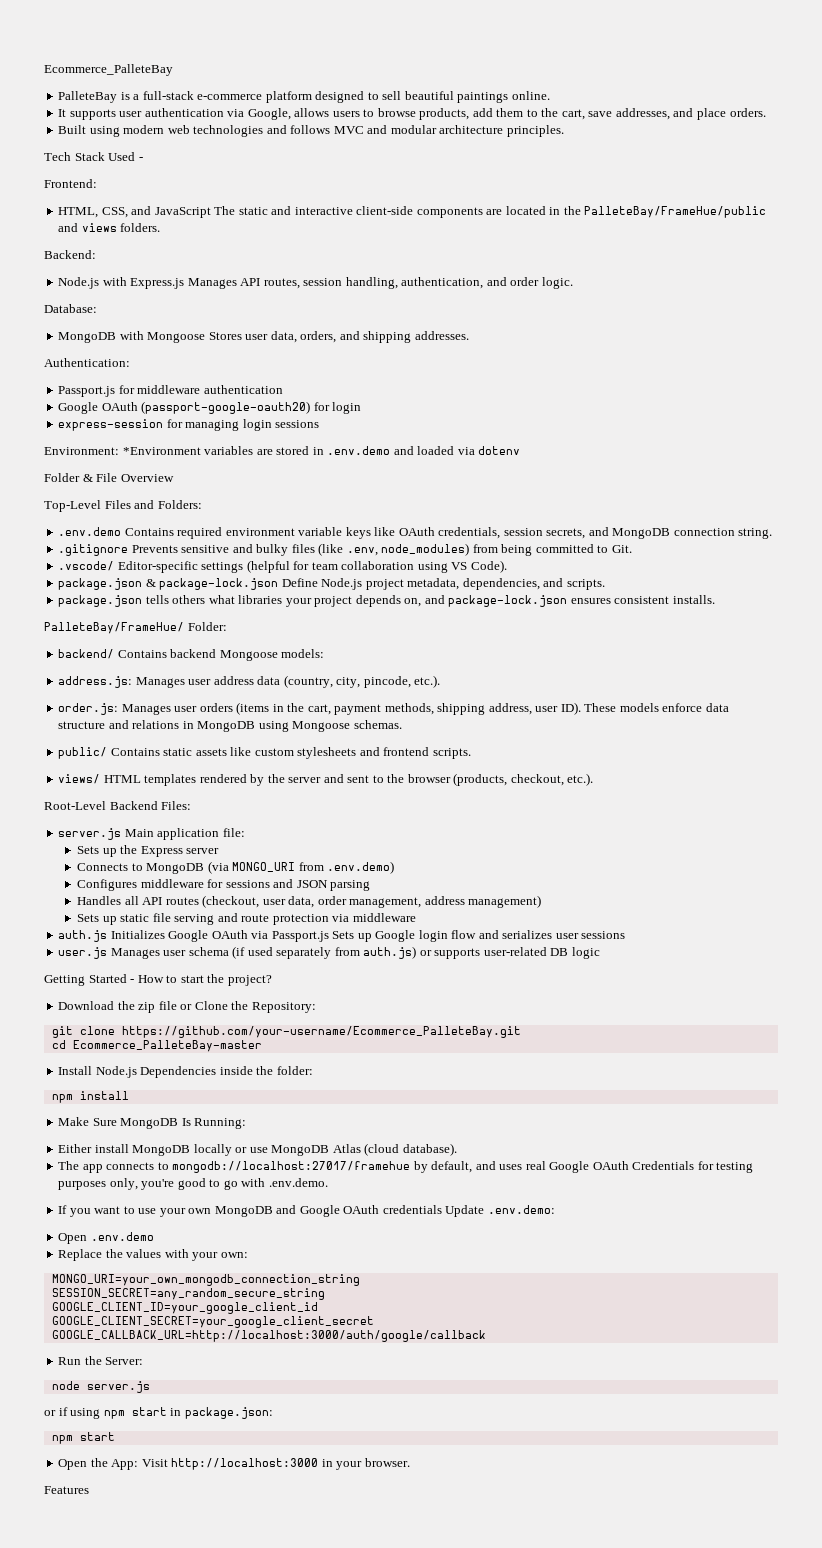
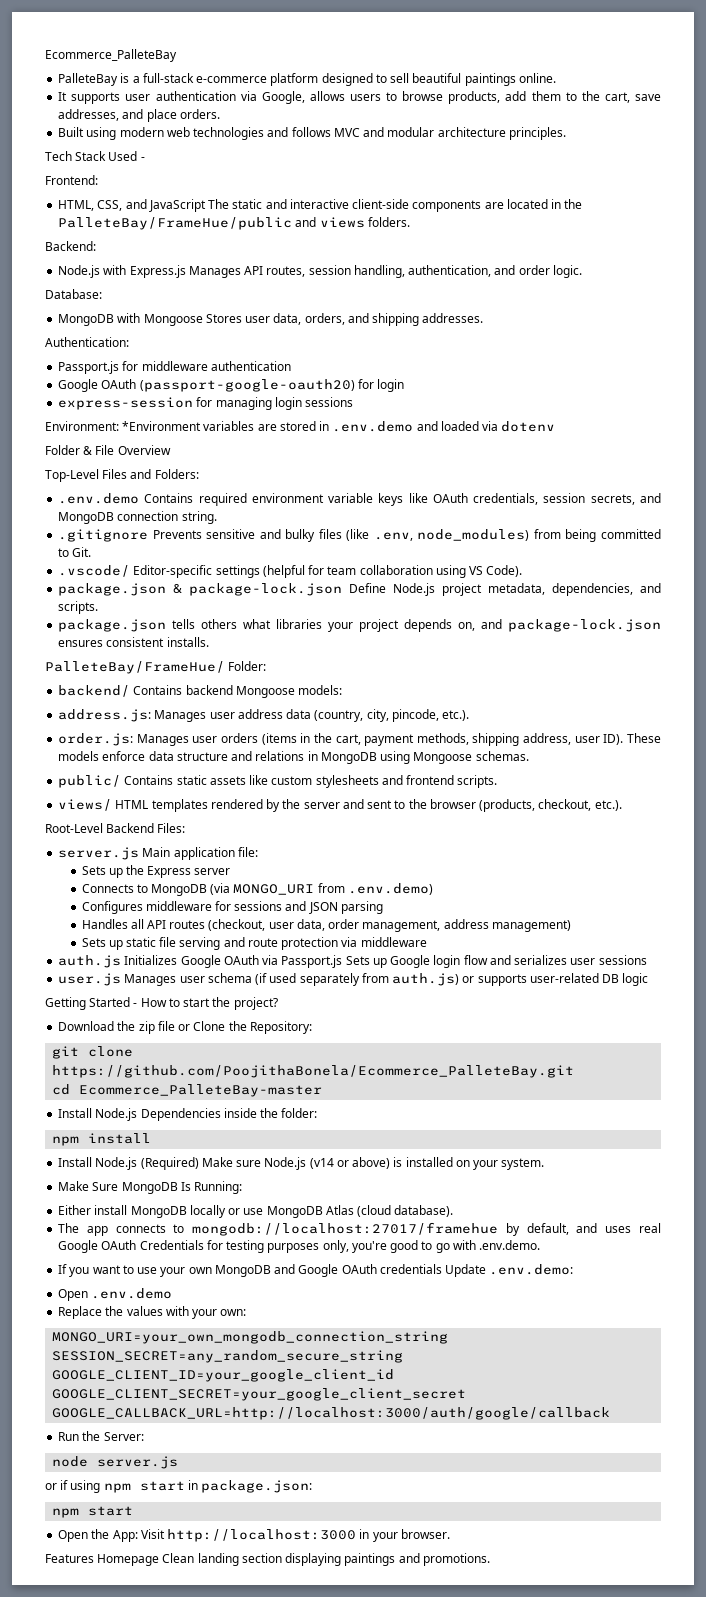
[121,1026,521,1038] https://github.com/your-username/Ecommerce_PalleteBay.git -> [52,1065,575,1078] https://github.com/PoojithaBonela/Ecommerce_PalleteBay.git
(129, 1095) none -> [58,1157,545,1170] // Install Node.js (Required) Make sure Node.js (v14 or above) is installed on your system.
(89, 1490) none -> [97,1553,490,1566] Homepage Clean landing section displaying paintings and promotions.

